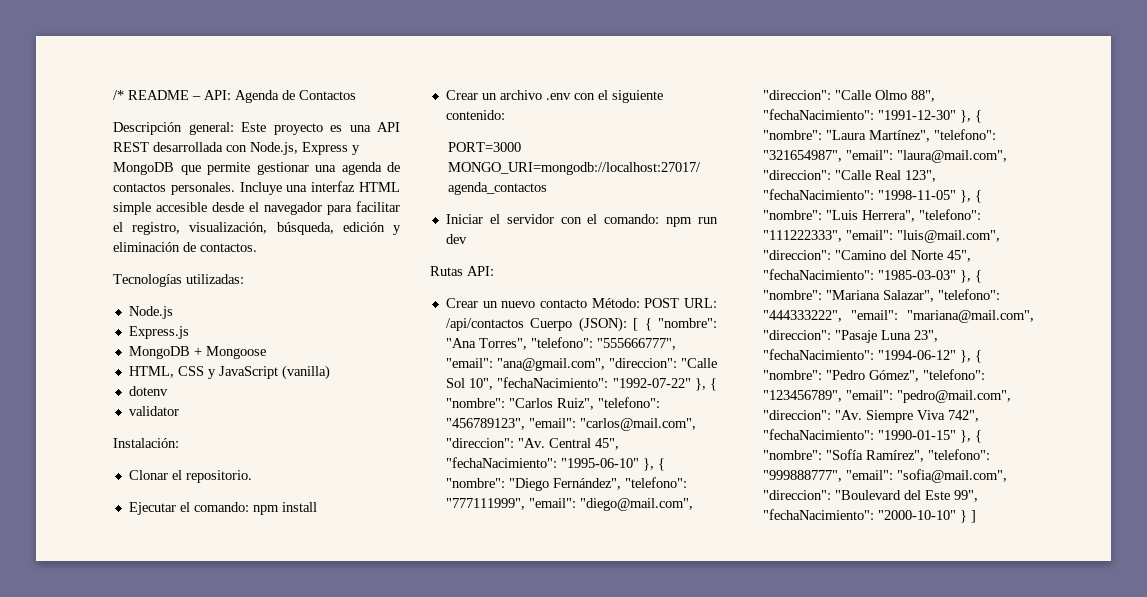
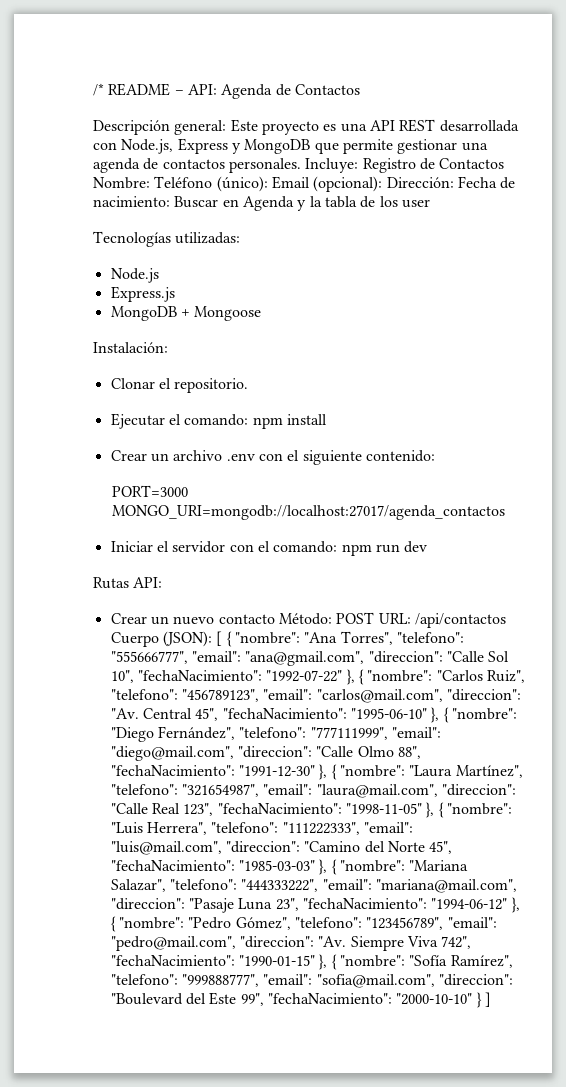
[239,181,400,195] [113,201,400,215] [113,222,401,235] [113,242,257,252] Incluye una interfaz HTML simple accesible desde el navegador para facilitar el registro, visualización, búsqueda, edición y eliminación de contactos. -> [305,158,505,173] [93,176,516,192] [93,196,430,211] Incluye: Registro de Contactos Nombre: Teléfono (único): Email (opcional): Dirección: Fecha de nacimiento: Buscar en Agenda y la tabla de los user
[128,365,330,380] [128,386,168,396] [128,406,179,416] // HTML, CSS y JavaScript (vanilla) // dotenv // validator -> (262, 313) none

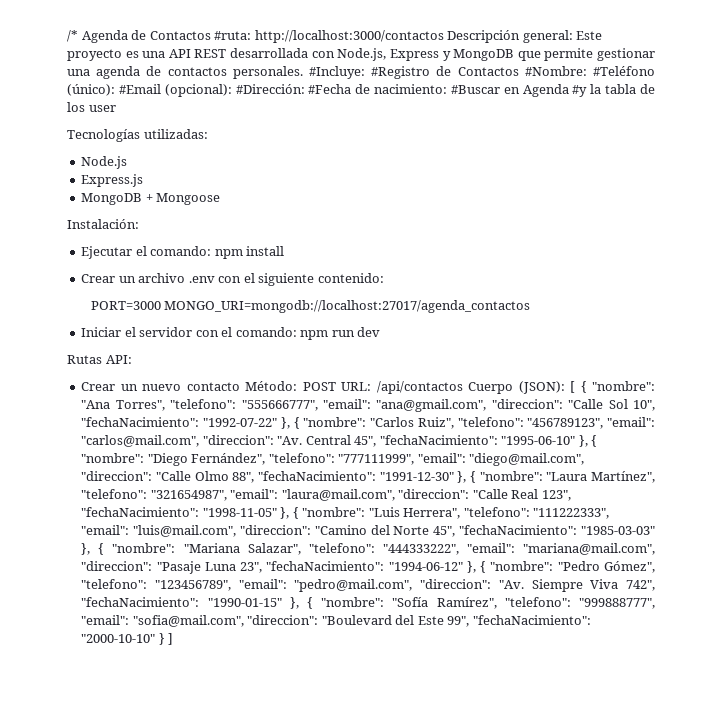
[108,83,217,96] README – API: -> (78, 36) none
(360, 89) // -> [214,30,444,43] #ruta: http://localhost:3000/contactos
[305,158,505,173] [93,176,497,192] Incluye: Registro de Contactos Nombre: Teléfono (único): Email (opcional): Dirección: Fecha -> [309,66,655,79] [67,84,352,97] #Incluye: #Registro de Contactos #Nombre: #Teléfono (único): #Email (opcional): #Dirección: #Fecha
[174,196,219,208] Buscar -> [450,85,500,94] #Buscar
[297,200,307,211] y -> [572,85,588,97] #y
[110,378,249,393] // Clonar el repositorio. -> (139, 224) none

